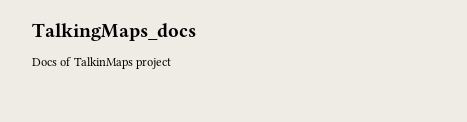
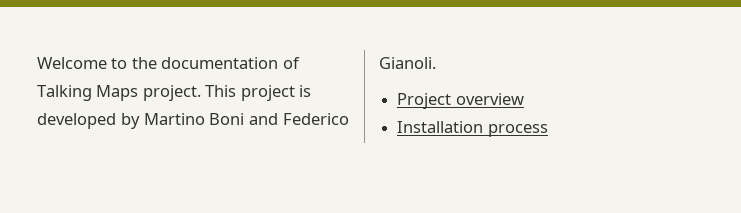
[32,23,196,41] [32,57,172,69] TalkingMaps_docs // Docs of TalkinMaps project -> [37,57,300,69] [37,85,312,101] [37,113,350,129] [379,57,436,69] [397,93,524,109] [397,121,548,137] Welcome to the documentation of Talking Maps project. This project is developed by Martino Boni and Federico Gianoli. // Project overview // Installation process

